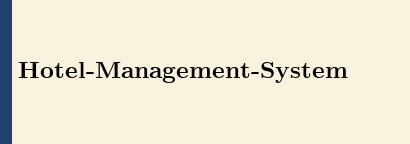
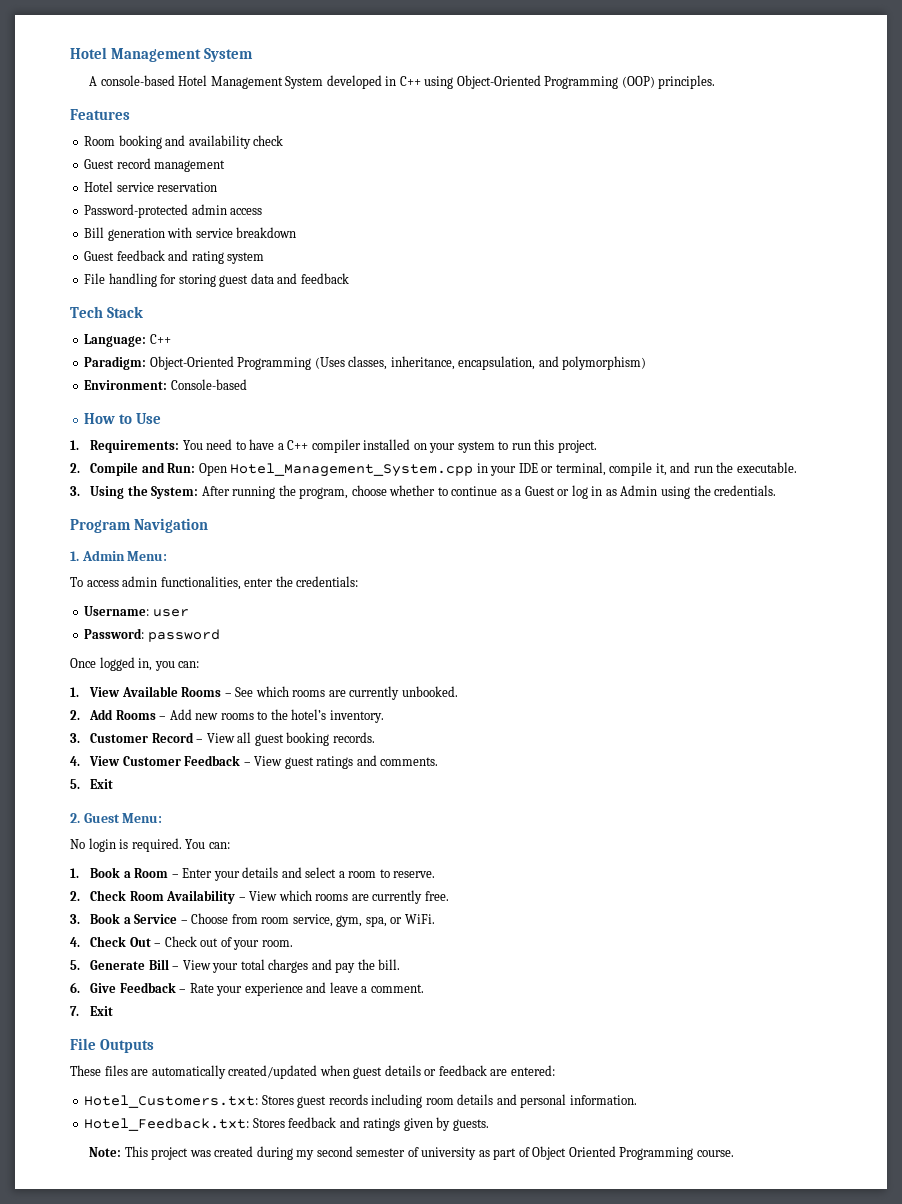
[18,62,348,83] Hotel-Management-System -> [70,47,254,62] [89,75,716,89] [70,109,130,120] [84,135,284,149] [84,158,226,172] [84,181,218,192] [84,204,263,218] [84,227,297,241] [84,250,265,264] [84,273,349,287] [70,306,143,318] [84,334,171,347] [84,356,647,370] [84,379,247,390] [84,413,162,424] [70,439,597,453] [70,462,797,477] [70,485,777,499] [70,518,208,533] [70,550,168,561] [70,576,359,590] [84,606,189,617] [84,628,220,642] [70,657,200,671] [70,686,458,700] [70,709,384,723] [70,732,375,746] [70,755,439,769] [70,779,114,789] [70,813,163,823] [70,838,230,852] [70,867,436,881] [70,890,449,904] [70,913,435,927] [70,936,293,950] [70,959,401,973] [70,982,424,996] [70,1006,114,1016] [70,1038,154,1053] [70,1065,555,1079] [84,1094,637,1108] [84,1117,489,1131] [89,1146,734,1160] Hotel Management System // A console-based Hotel Management System developed in C++ using Object-Oriented Programming (OOP) principles. // Features // Room booking and availability check // Guest record management // Hotel service reservation // Password-protected admin access // Bill generation with service breakdown // Guest feedback and rating system // File handling for storing guest data and feedback // Tech Stack // Language: C++ // Paradigm: Object-Oriented Programming (Uses classes, inheritance, encapsulation, and polymorphism) // Environment: Console-based // How to Use // 1. Requirements: You need to have a C++ compiler installed on your system to run this project. // 2. Compile and Run: Open Hotel_Management_System.cpp in your IDE or terminal, compile it, and run the executable. // 3. Using the System: After running the program, choose whether to continue as a Guest or log in as Admin using the credentials. // Program Navigation // 1. Admin Menu: // To access admin functionalities, enter the credentials: // Username: user // Password: password // Once logged in, you can: // 1. View Available Rooms – See which rooms are currently unbooked. // 2. Add Rooms – Add new rooms to the hotel’s inventory. // 3. Customer Record – View all guest booking records. // 4. View Customer Feedback – View guest ratings and comments. // 5. Exit // 2. Guest Menu: // No login is required. You can: // 1. Book a Room – Enter your details and select a room to reserve. // 2. Check Room Availability – View which rooms are currently free. // 3. Book a Service – Choose from room service, gym, spa, or WiFi. // 4. Check Out – Check out of your room. // 5. Generate Bill – View your total charges and pay the bill. // 6. Give Feedback – Rate your experience and leave a comment. // 7. Exit // File Outputs // These files are automatically created/updated when guest details or feedback are entered: // Hotel_Customers.txt: Stores guest records including room details and personal information. // Hotel_Feedback.txt: Stores feedback and ratings given by guests. // Note: This project was created during my second semester of university as part of Object Oriented Programming course.

